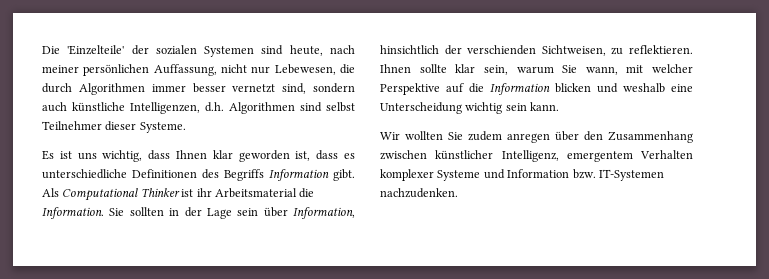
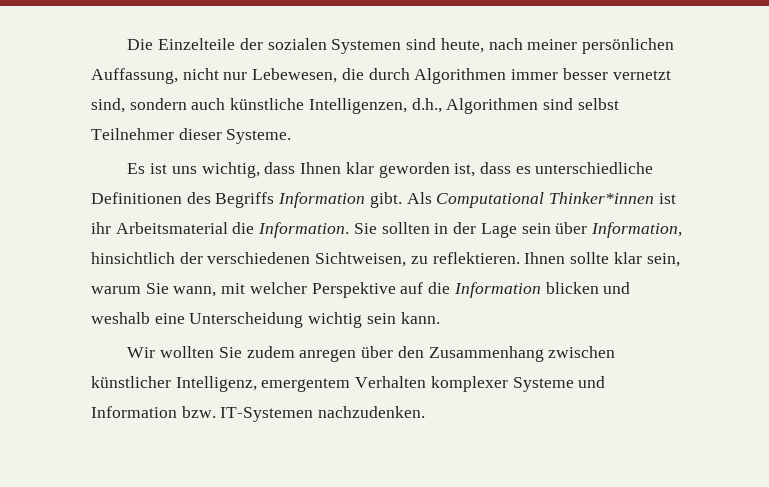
[67,45,125,55] 'Einzelteile' -> [158,38,236,50] Einzelteile
[205,102,224,112] d.h. -> [411,98,442,113] d.h.,
[140,188,180,197] Thinker -> [549,192,655,204] Thinker*innen
[467,45,537,55] verschienden -> [207,252,311,264] verschiedenen

